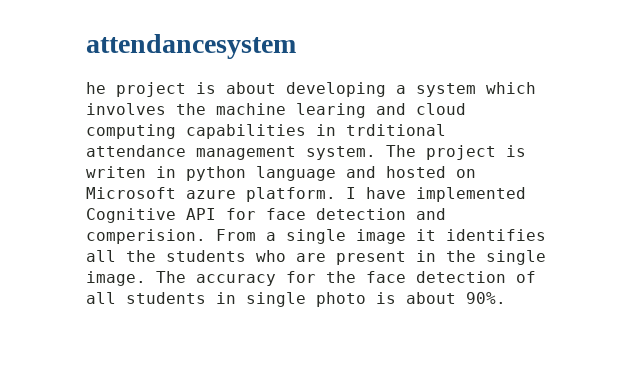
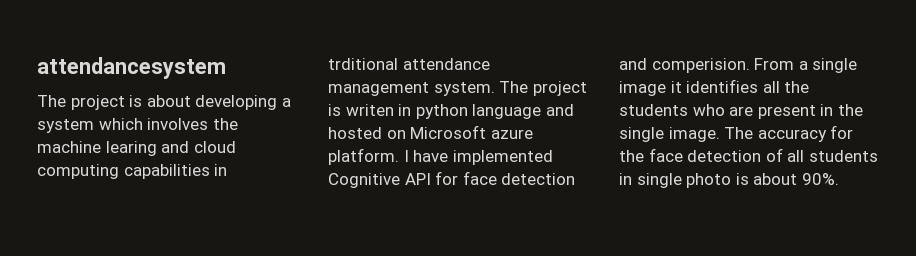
[86,82,106,94] he -> [37,95,66,107] The

